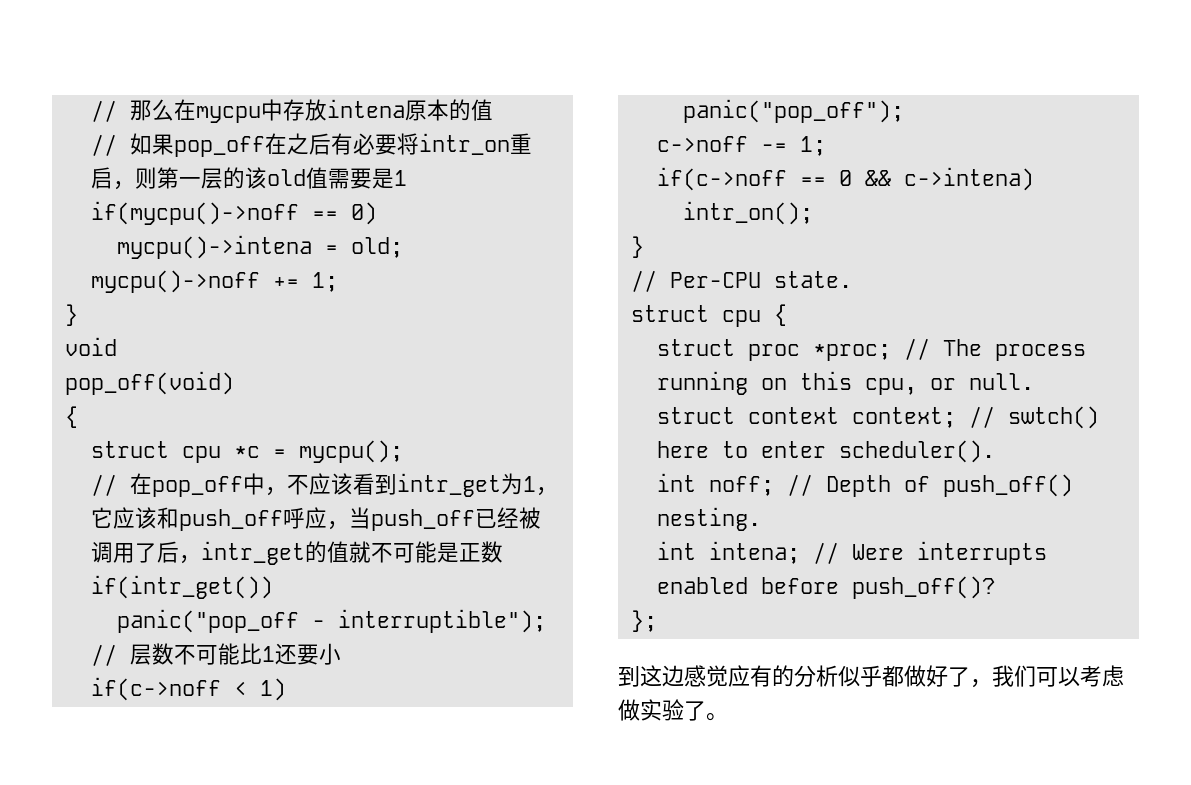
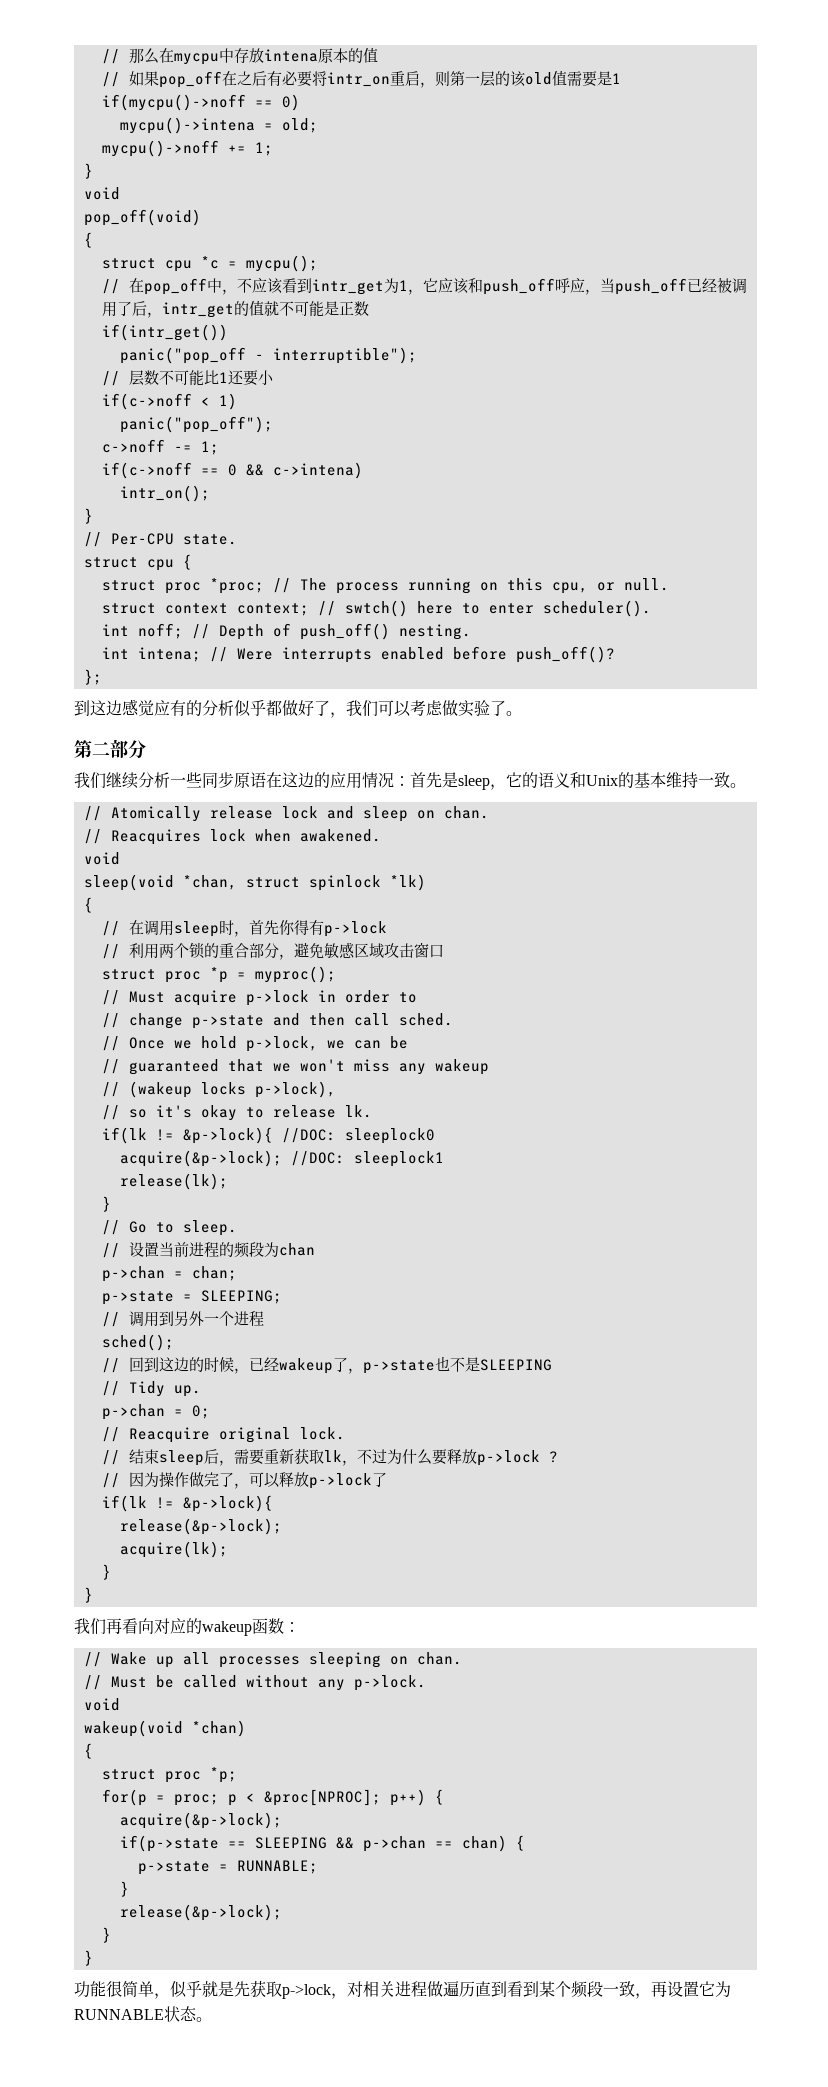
(728, 717) none -> [74,739,146,759] [74,772,746,790] [83,806,489,822] [83,829,381,845] [83,852,120,865] [83,874,426,891] [83,897,93,913] [101,920,387,937] [101,942,444,960] [101,966,336,983] [101,990,417,1006] [101,1013,453,1029] [101,1036,408,1052] [101,1059,489,1075] [101,1081,336,1098] [101,1105,372,1121] [101,1127,435,1144] [119,1150,444,1167] [119,1173,228,1190] [101,1196,111,1212] [101,1220,237,1236] [101,1242,315,1258] [101,1266,237,1282] [101,1290,282,1305] [101,1311,264,1327] [101,1334,174,1351] [101,1356,552,1374] [101,1381,201,1397] [101,1404,210,1420] [101,1427,345,1443] [101,1448,558,1466] [101,1472,387,1489] [101,1495,273,1512] [119,1518,282,1535] [119,1541,228,1558] [101,1564,111,1580] [83,1587,93,1603] [74,1618,300,1636] [83,1652,462,1668] [83,1675,426,1691] [83,1698,120,1711] [83,1720,246,1737] [83,1743,93,1759] [101,1767,237,1783] [101,1789,444,1806] [119,1812,282,1829] [119,1835,525,1852] [137,1860,318,1875] [119,1881,129,1897] [119,1904,282,1921] [101,1927,111,1943] [83,1950,93,1966] [74,1980,731,1999] [74,2006,212,2022] // 第二部分 // 我们继续分析一些同步原语在这边的应用情况：首先是sleep，它的语义和Unix的基本维持一致。 // // Atomically release lock and sleep on chan. // // Reacquires lock when awakened. // void // sleep(void *chan, struct spinlock *lk) // { // // 在调用sleep时，首先你得有p->lock // // 利用两个锁的重合部分，避免敏感区域攻击窗口 // struct proc *p = myproc(); // // Must acquire p->lock in order to // // change p->state and then call sched. // // Once we hold p->lock, we can be // // guaranteed that we won't miss any wakeup // // (wakeup locks p->lock), // // so it's okay to release lk. // if(lk != &p->lock){ //DOC: sleeplock0 // acquire(&p->lock); //DOC: sleeplock1 // release(lk); // } // // Go to sleep. // // 设置当前进程的频段为chan // p->chan = chan; // p->state = SLEEPING; // // 调用到另外一个进程 // sched(); // // 回到这边的时候，已经wakeup了，p->state也不是SLEEPING // // Tidy up. // p->chan = 0; // // Reacquire original lock. // // 结束sleep后，需要重新获取lk，不过为什么要释放p->lock ? // // 因为操作做完了，可以释放p->lock了 // if(lk != &p->lock){ // release(&p->lock); // acquire(lk); // } // } // 我们再看向对应的wakeup函数： // // Wake up all processes sleeping on chan. // // Must be called without any p->lock. // void // wakeup(void *chan) // { // struct proc *p; // for(p = proc; p < &proc[NPROC]; p++) { // acquire(&p->lock); // if(p->state == SLEEPING && p->chan == chan) { // p->state = RUNNABLE; // } // release(&p->lock); // } // } // 功能很简单，似乎就是先获取p->lock，对相关进程做遍历直到看到某个频段一致，再设置它为RUNNABLE状态。

